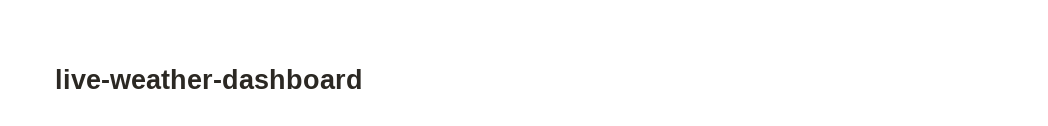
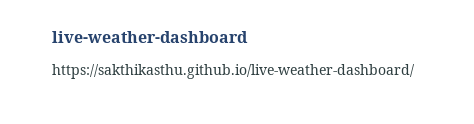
(363, 79) none -> [52,64,415,79] // https://sakthikasthu.github.io/live-weather-dashboard/

